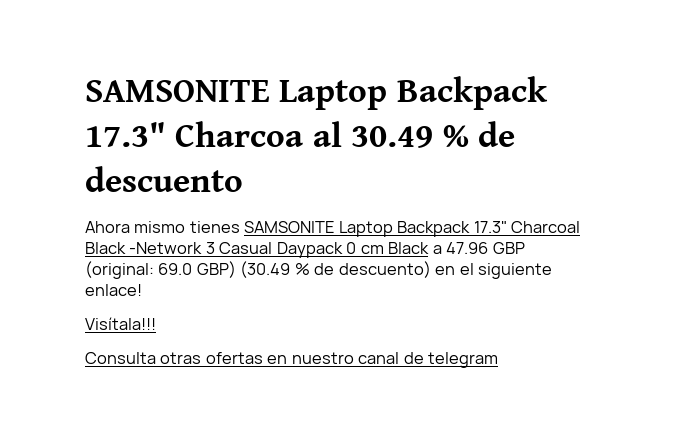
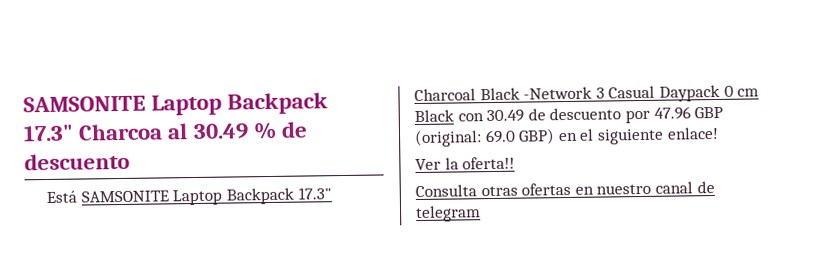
[85,221,240,233] Ahora mismo tienes -> [46,190,78,203] Está
[432,245,442,254] a -> [457,107,650,124] con 30.49 de descuento por
[240,261,431,278] (30.49 % de descuento) -> (556, 136) none
[85,317,156,330] Visítala!!! -> [415,156,516,171] Ver la oferta!!

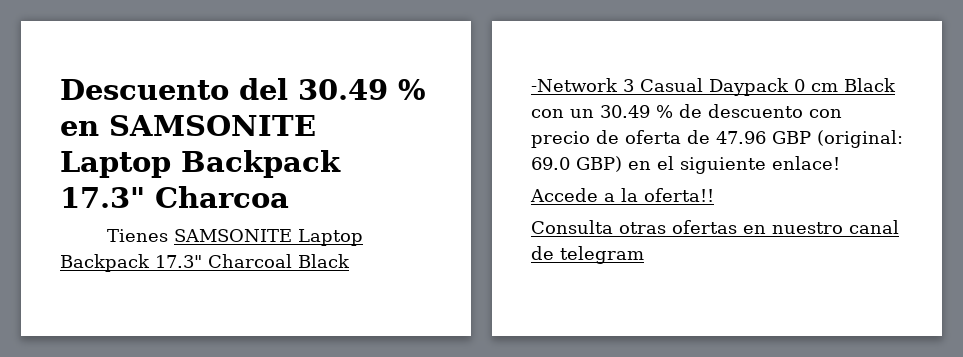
(23, 104) none -> [60,78,426,100] [60,121,99,136] Descuento del 30.49 % en
[167,121,309,140] [24,152,130,171] [46,190,78,203] al 30.49 % de descuento // Está -> [106,229,168,242] // Tienes
[486,107,650,124] 30.49 de descuento por -> [570,104,842,118] [531,130,710,148] un 30.49 % de descuento con precio de oferta de
[415,158,441,171] Ver -> [530,188,615,202] Accede a

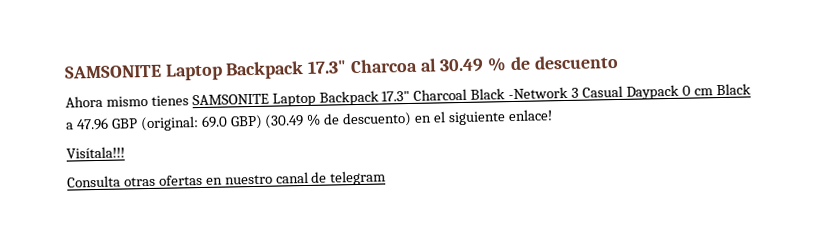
[60,78,426,100] [60,121,99,136] Descuento del 30.49 % en -> (64, 71) none
[106,229,168,242] // Tienes -> [419,54,619,73] [65,95,189,108] al 30.49 % de descuento // Ahora mismo tienes
[531,104,842,118] [531,130,710,148] con un 30.49 % de descuento con precio de oferta de -> [66,122,74,130] a
(622, 164) none -> [264,111,413,129] (30.49 % de descuento)
[530,188,714,202] Accede a la oferta!! -> [66,146,125,159] Visítala!!!

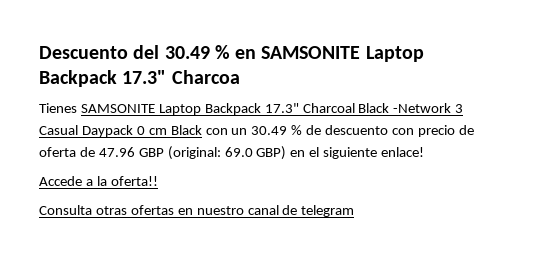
(64, 71) none -> [39,45,257,59] Descuento del 30.49 % en
[419,54,619,73] [65,95,189,108] al 30.49 % de descuento // Ahora mismo tienes -> [39,103,77,113] // Tienes
[66,122,74,130] a -> [205,125,474,137] [39,147,95,157] con un 30.49 % de descuento con precio de oferta de
[264,111,413,129] (30.49 % de descuento) -> (287, 153) none
[66,146,125,159] Visítala!!! -> [39,176,158,186] Accede a la oferta!!

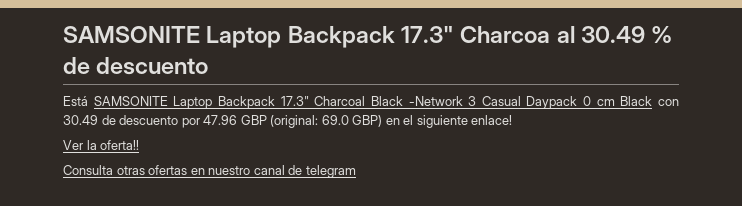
[39,45,257,59] Descuento del 30.49 % en -> (63, 34) none
[39,103,77,113] // Tienes -> [556,26,673,43] [63,57,209,75] [63,96,88,106] al 30.49 % de descuento // Está
[231,125,474,137] [39,147,95,157] un 30.49 % de descuento con precio de oferta de -> [63,115,200,128] 30.49 de descuento por
[39,176,93,186] Accede a -> [63,140,83,150] Ver

